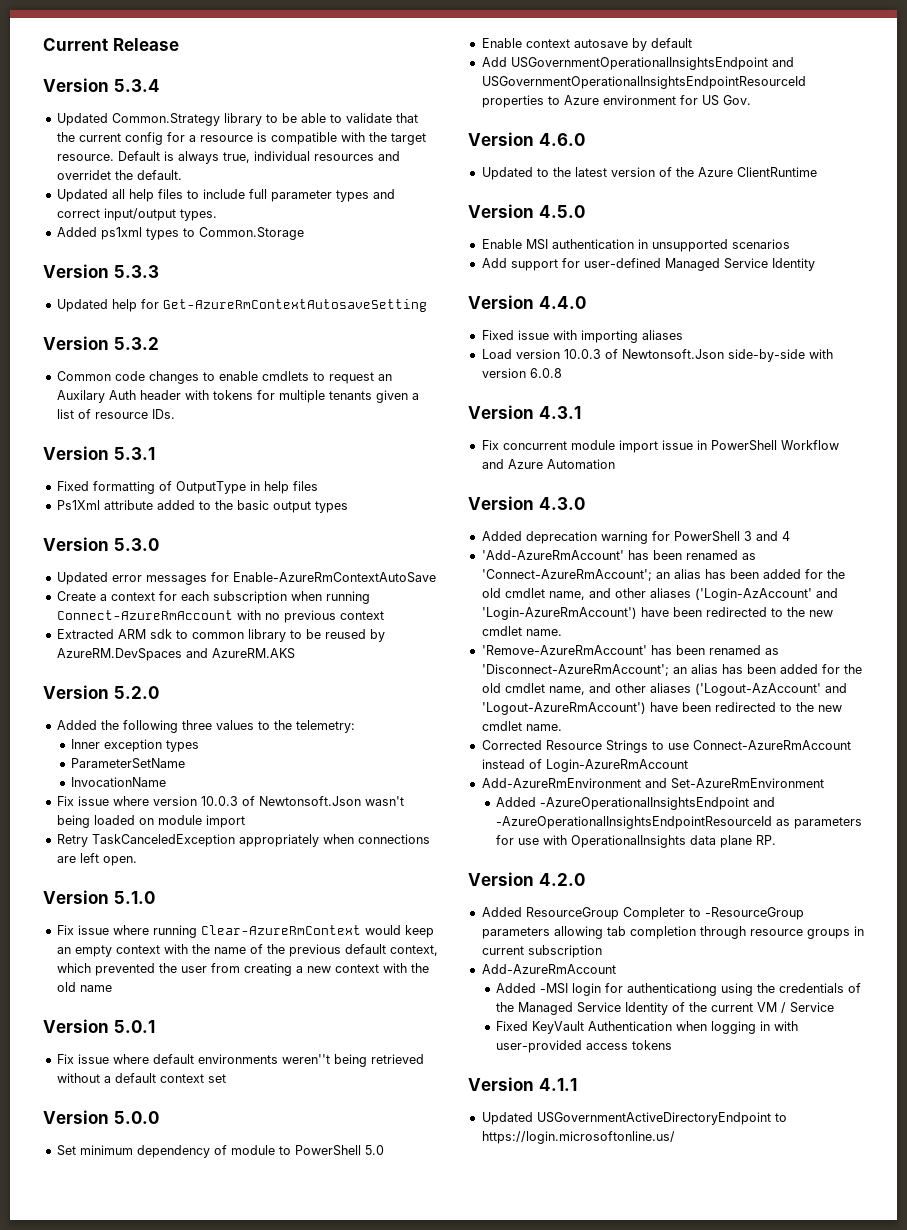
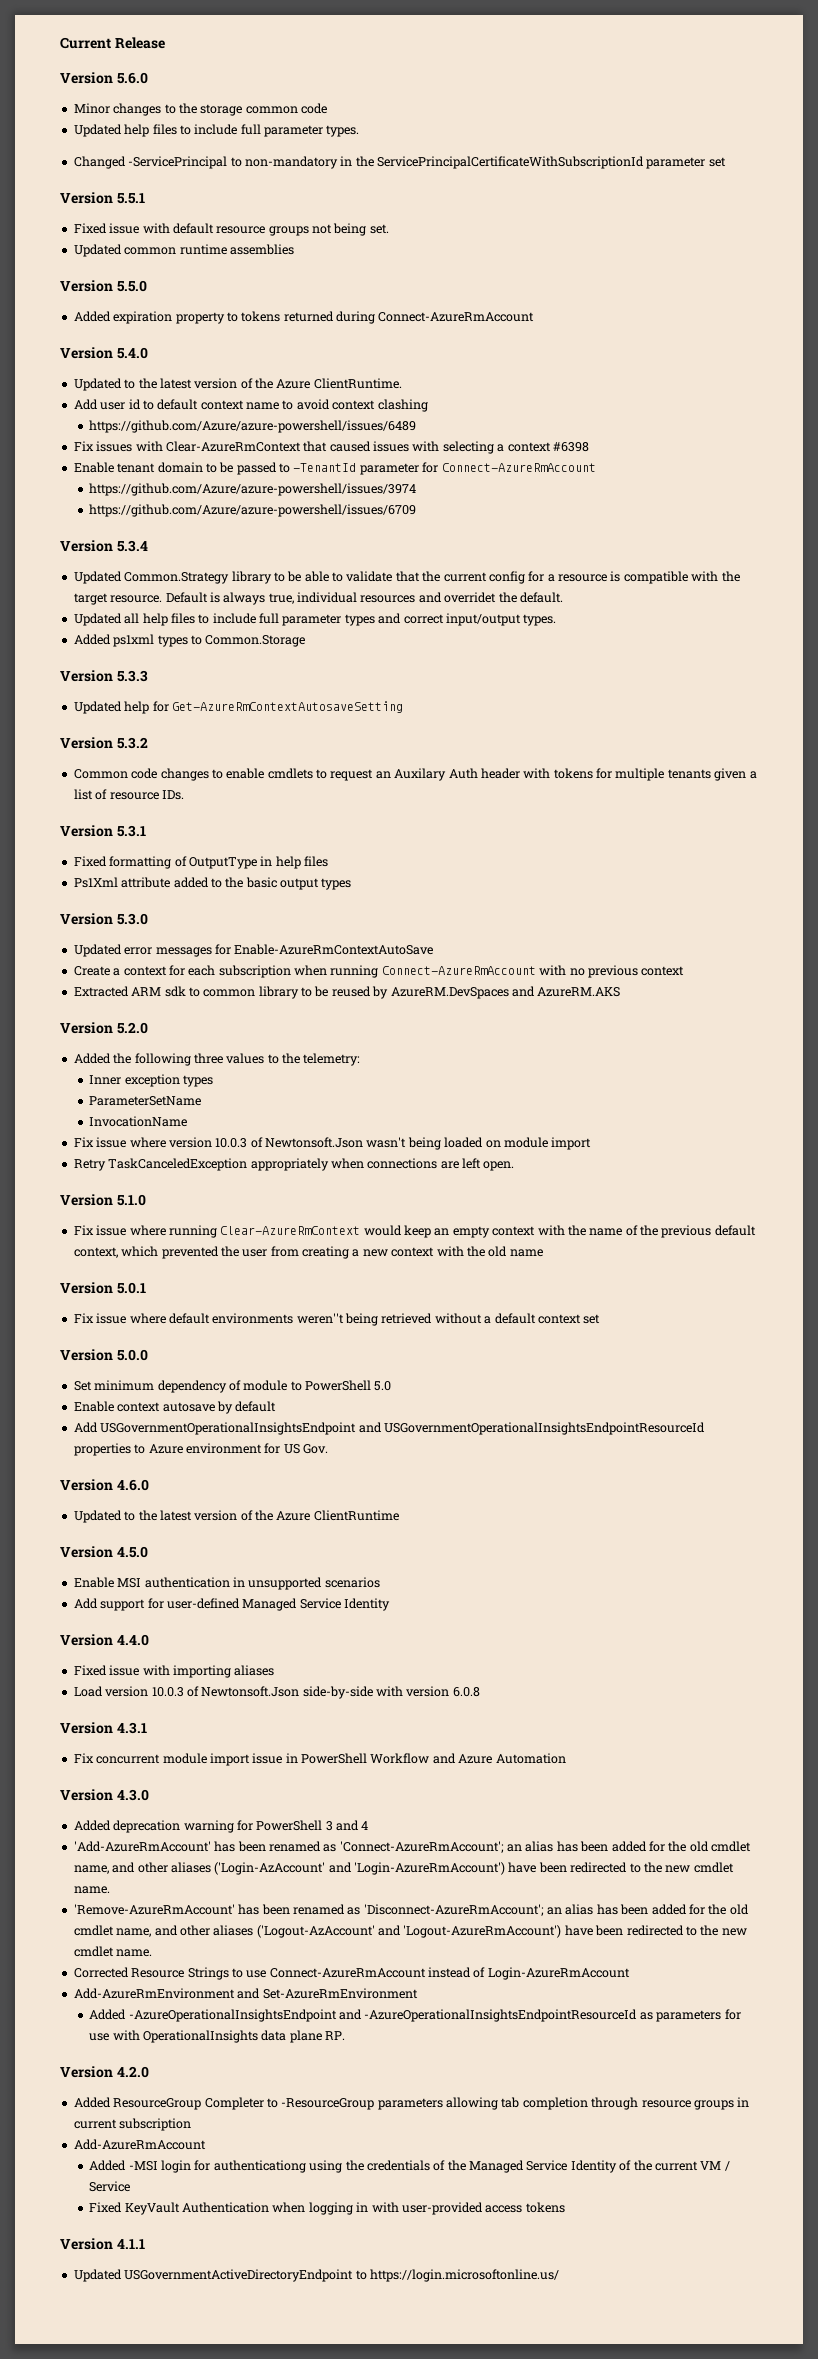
(179, 44) none -> [60,72,148,84] [73,103,327,116] [73,124,360,137] [73,156,726,169] [60,192,145,204] [73,223,389,236] [73,244,294,257] [60,280,147,292] [73,311,535,324] [60,347,148,359] [73,378,402,391] [73,399,428,412] [89,420,417,433] [73,441,589,454] [73,462,596,475] [89,483,417,496] [89,504,417,517] // Version 5.6.0 // Minor changes to the storage common code // Updated help files to include full parameter types. // Changed -ServicePrincipal to non-mandatory in the ServicePrincipalCertificateWithSubscriptionId parameter set // Version 5.5.1 // Fixed issue with default resource groups not being set. // Updated common runtime assemblies // Version 5.5.0 // Added expiration property to tokens returned during Connect-AzureRmAccount // Version 5.4.0 // Updated to the latest version of the Azure ClientRuntime. // Add user id to default context name to avoid context clashing // https://github.com/Azure/azure-powershell/issues/6489 // Fix issues with Clear-AzureRmContext that caused issues with selecting a context #6398 // Enable tenant domain to be passed to -TenantId parameter for Connect-AzureRmAccount // https://github.com/Azure/azure-powershell/issues/3974 // https://github.com/Azure/azure-powershell/issues/6709

